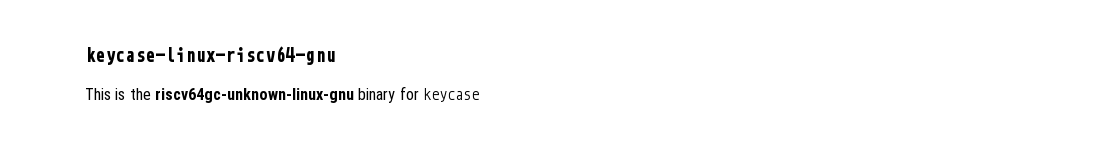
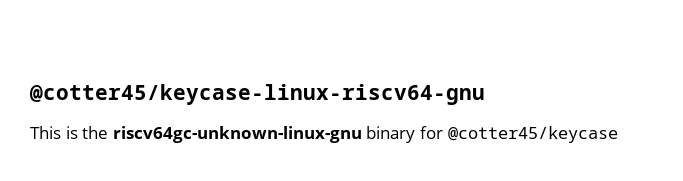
[85,46,335,65] keycase-linux-riscv64-gnu -> [30,84,485,105] @cotter45/keycase-linux-riscv64-gnu
[422,88,479,102] keycase -> [447,126,618,143] @cotter45/keycase

